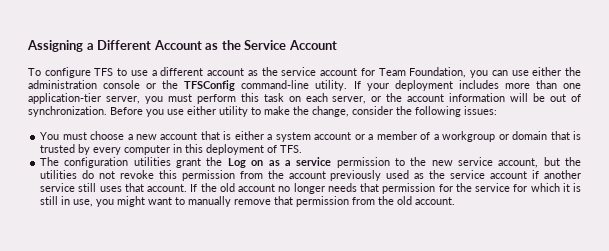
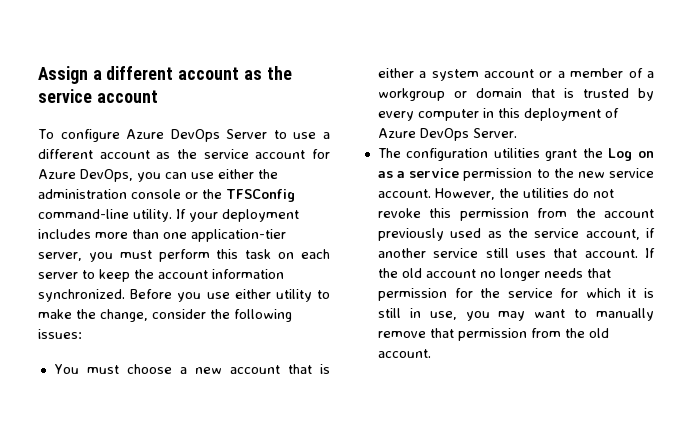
[27,40,337,52] Assigning a Different Account as the Service Account -> [38,66,292,84] [38,89,158,103] Assign a different account as the service account
[94,68,114,76] TFS -> [126,129,268,142] Azure DevOps Server
[378,67,467,78] Team Foundation, -> [38,169,133,182] Azure DevOps,
[332,93,581,104] [28,106,107,117] server, or the account information will be out of synchronization. -> [38,269,284,282] [38,289,125,302] server to keep the account information synchronized.
[280,145,303,153] TFS. -> [377,128,517,141] Azure DevOps Server.
[498,157,560,168] account, but -> [377,188,495,200] account. However,
[490,171,528,179] account -> [585,229,640,240] account,
[117,196,146,207] might -> [498,311,526,321] may

